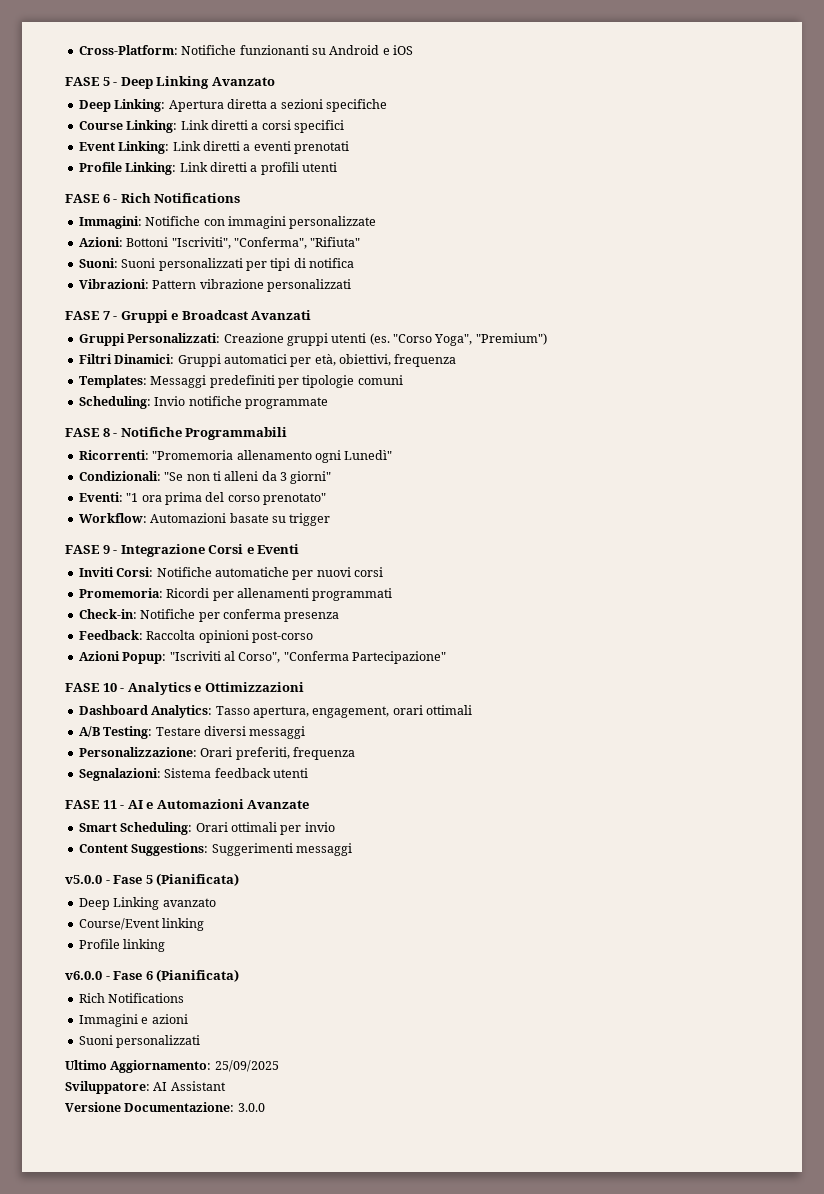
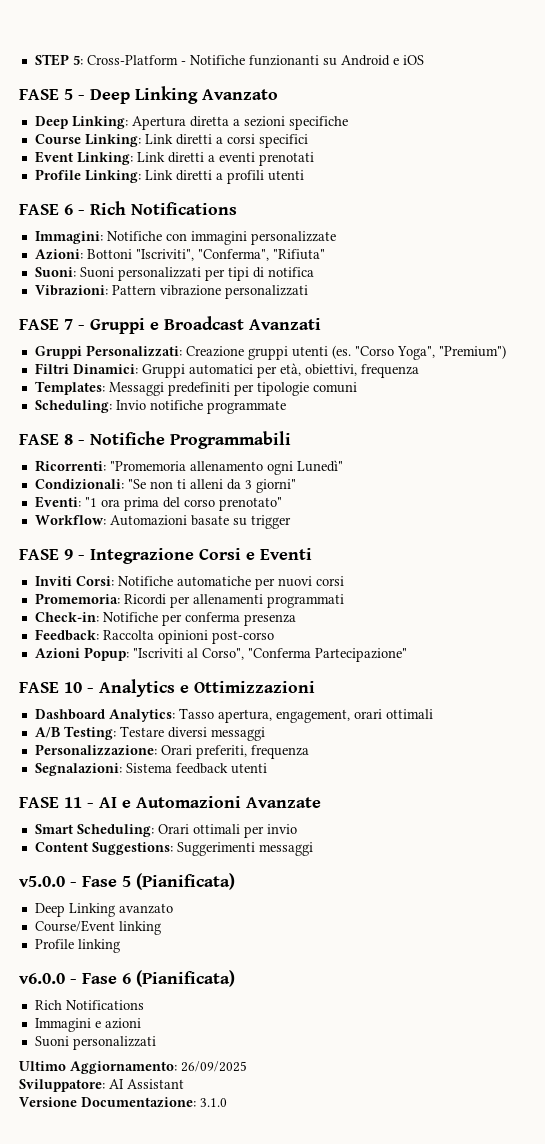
[78,45,178,55] Cross-Platform: -> [34,54,186,66] STEP 5: Cross-Platform -
[214,1060,279,1072] 25/09/2025 -> [181,1061,247,1072] 26/09/2025
[237,1103,265,1112] 3.0.0 -> [200,1098,227,1107] 3.1.0

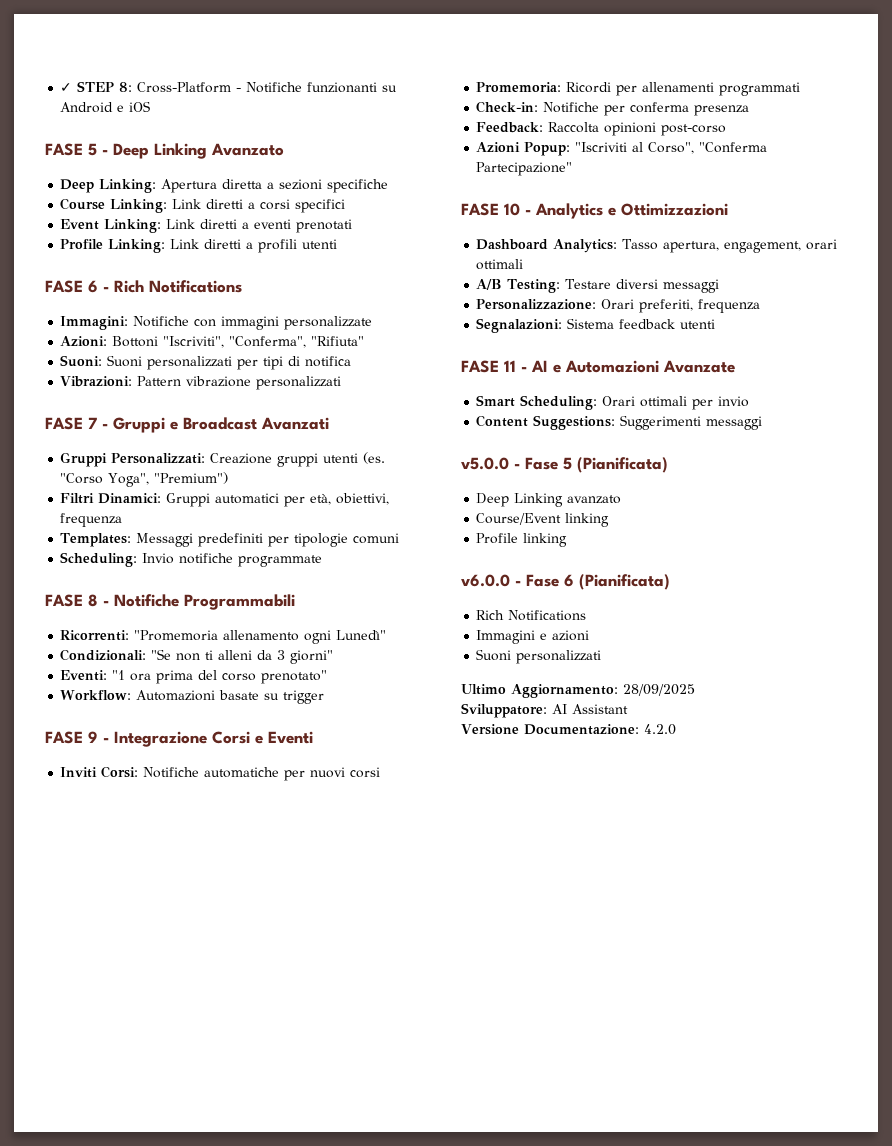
[34,54,83,66] STEP 5: -> [60,81,133,92] ✓ STEP 8:
[181,1061,247,1072] 26/09/2025 -> [623,684,695,696] 28/09/2025
[200,1098,227,1107] 3.1.0 -> [643,724,676,735] 4.2.0

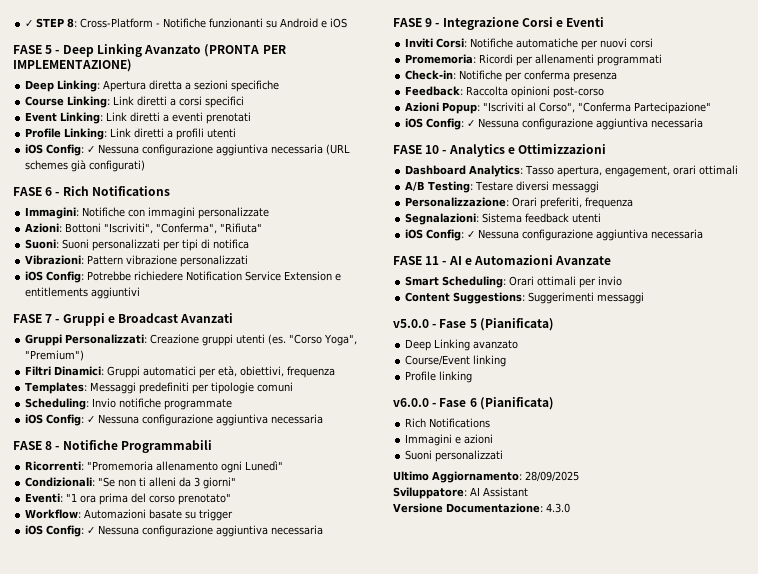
(284, 149) none -> [204,44,286,57] [13,59,132,72] (PRONTA PER IMPLEMENTAZIONE)
(338, 244) none -> [25,144,351,156] [25,160,146,172] // iOS Config: ✓ Nessuna configurazione aggiuntiva necessaria (URL schemes già configurati)
(342, 383) none -> [25,271,342,283] [25,287,141,299] // iOS Config: Potrebbe richiedere Notification Service Extension e entitlements aggiuntivi
(323, 561) none -> [25,414,324,426] // iOS Config: ✓ Nessuna configurazione aggiuntiva necessaria
(325, 697) none -> [25,525,324,537] // iOS Config: ✓ Nessuna configurazione aggiuntiva necessaria
(573, 169) none -> [405,118,704,130] // iOS Config: ✓ Nessuna configurazione aggiuntiva necessaria
(716, 324) none -> [405,229,704,241] // iOS Config: ✓ Nessuna configurazione aggiuntiva necessaria
[643,724,676,735] 4.2.0 -> [546,503,570,513] 4.3.0

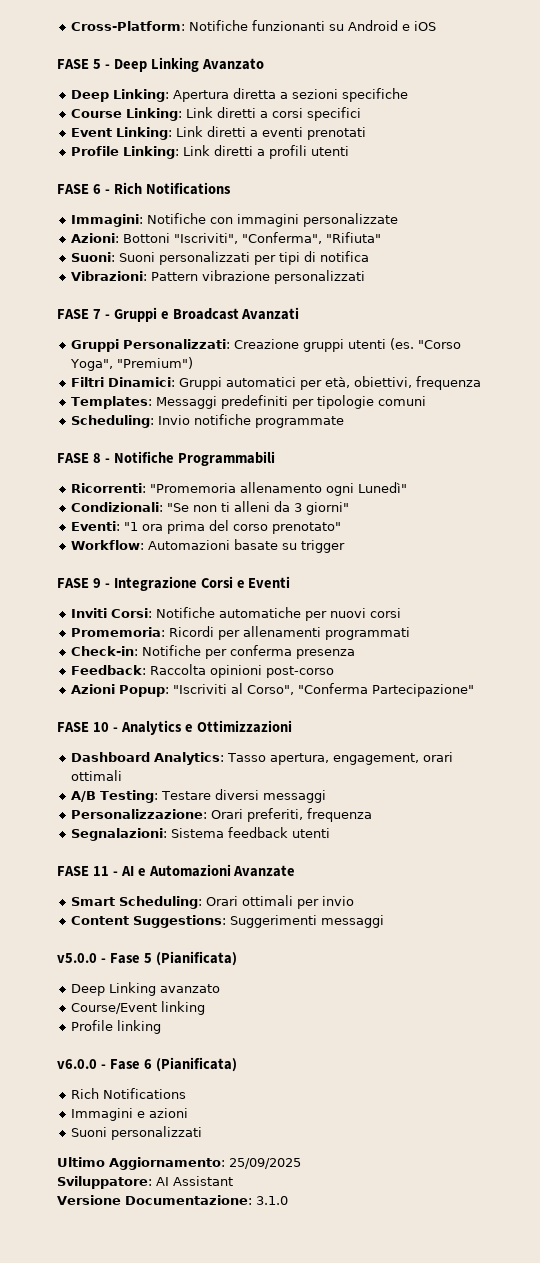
[25,18,161,28] ✓ STEP 8: Cross-Platform - -> [70,21,185,31] Cross-Platform:
[204,44,286,57] [13,59,132,72] (PRONTA PER IMPLEMENTAZIONE) -> (264, 64) none
[25,144,351,156] [25,160,146,172] // iOS Config: ✓ Nessuna configurazione aggiuntiva necessaria (URL schemes già configurati) -> (349, 151) none
[25,271,342,283] [25,287,141,299] // iOS Config: Potrebbe richiedere Notification Service Extension e entitlements aggiuntivi -> (365, 277) none
[25,414,324,426] // iOS Config: ✓ Nessuna configurazione aggiuntiva necessaria -> (344, 422) none
[25,525,324,537] // iOS Config: ✓ Nessuna configurazione aggiuntiva necessaria -> (345, 546) none
[405,118,704,130] // iOS Config: ✓ Nessuna configurazione aggiuntiva necessaria -> (474, 690) none
[405,229,704,241] // iOS Config: ✓ Nessuna configurazione aggiuntiva necessaria -> (330, 833) none
[525,471,579,482] 28/09/2025 -> [229,1158,301,1169] 25/09/2025
[546,503,570,513] 4.3.0 -> [256,1196,288,1205] 3.1.0

